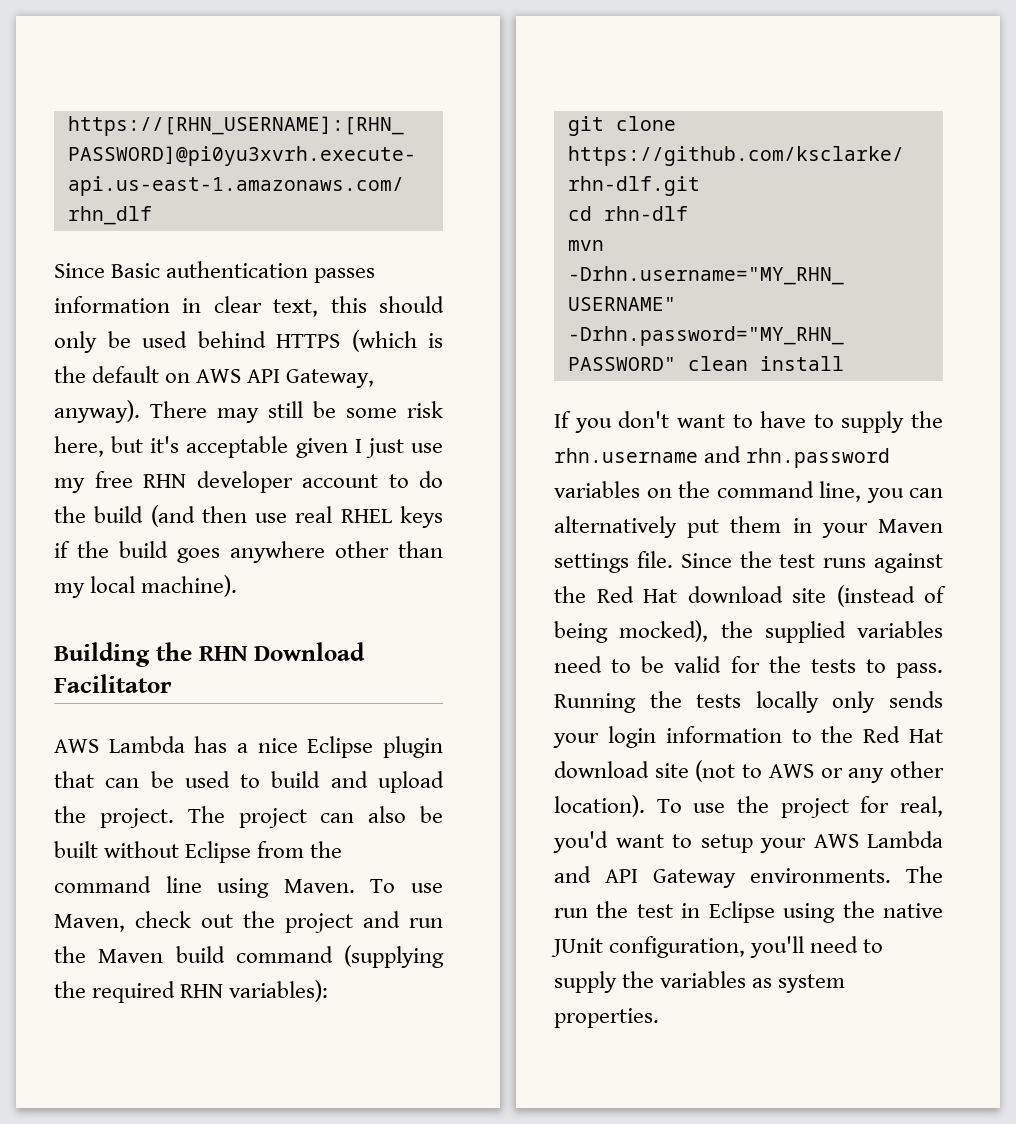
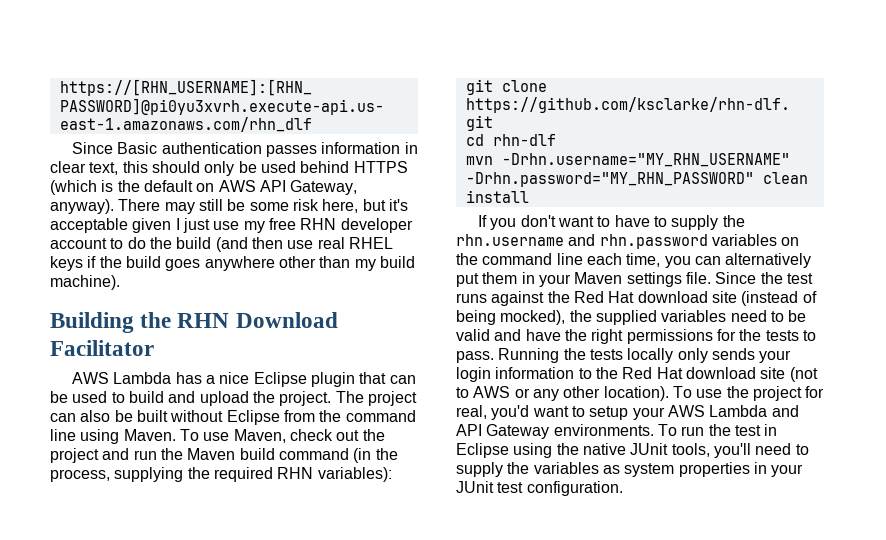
[90,576,136,593] local -> [379,256,415,268] build
[344,945,444,968] (supplying -> [353,448,398,463] [50,467,184,482] (in the process, supplying
[819,481,861,502] line, -> [556,253,661,267] line each time,
(722, 664) none -> [494,329,713,344] and have the right permissions
[906,866,943,883] The -> [657,424,677,436] To
[609,936,746,958] configuration, -> [671,443,710,457] tools,
[554,1008,659,1028] properties. -> [678,462,804,477] [456,481,623,496] properties in your JUnit test configuration.

